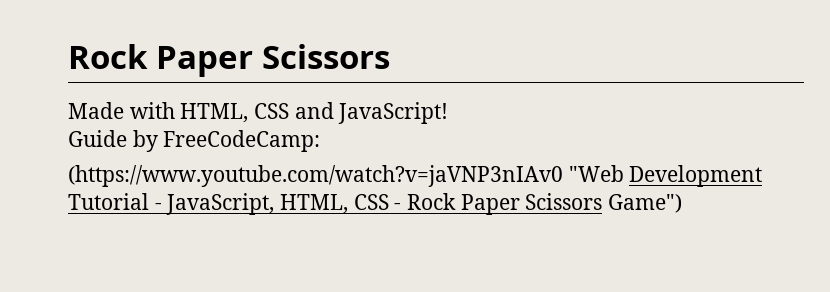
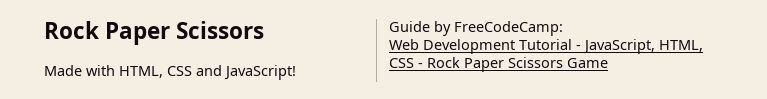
[68,165,624,187] (https://www.youtube.com/watch?v=jaVNP3nIAv0 "Web -> [389,39,419,50] Web
[608,194,683,213] Game") -> [567,58,608,68] Game

